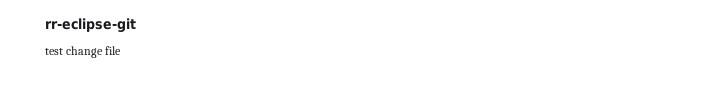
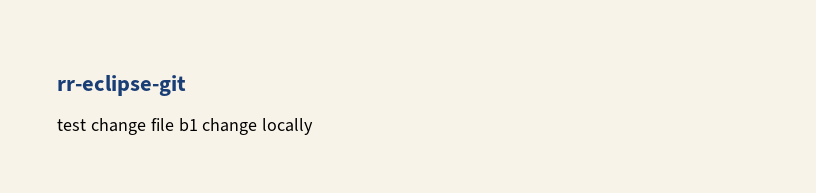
(122, 50) none -> [178,118,314,135] b1 change locally

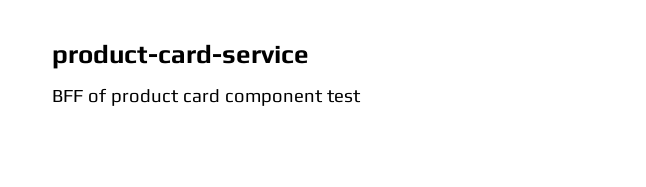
[57,75,186,96] [57,118,314,135] rr-eclipse-git // test change file b1 change locally -> [52,44,309,69] [52,88,361,106] product-card-service // BFF of product card component test

